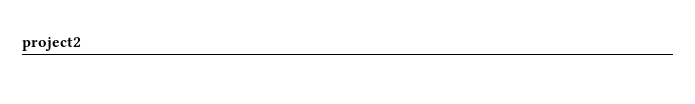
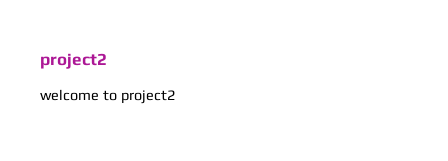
[22,37,81,51] project2 -> [40,53,107,69] [40,89,175,104] project2 // welcome to project2

